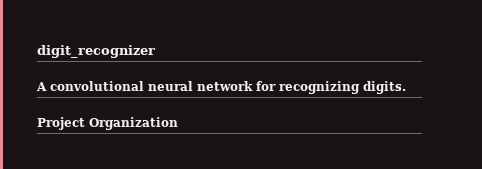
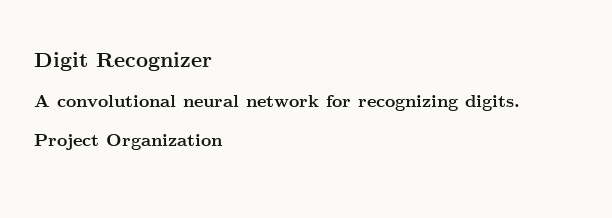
[37,45,155,58] digit_recognizer -> [34,52,212,71] Digit Recognizer

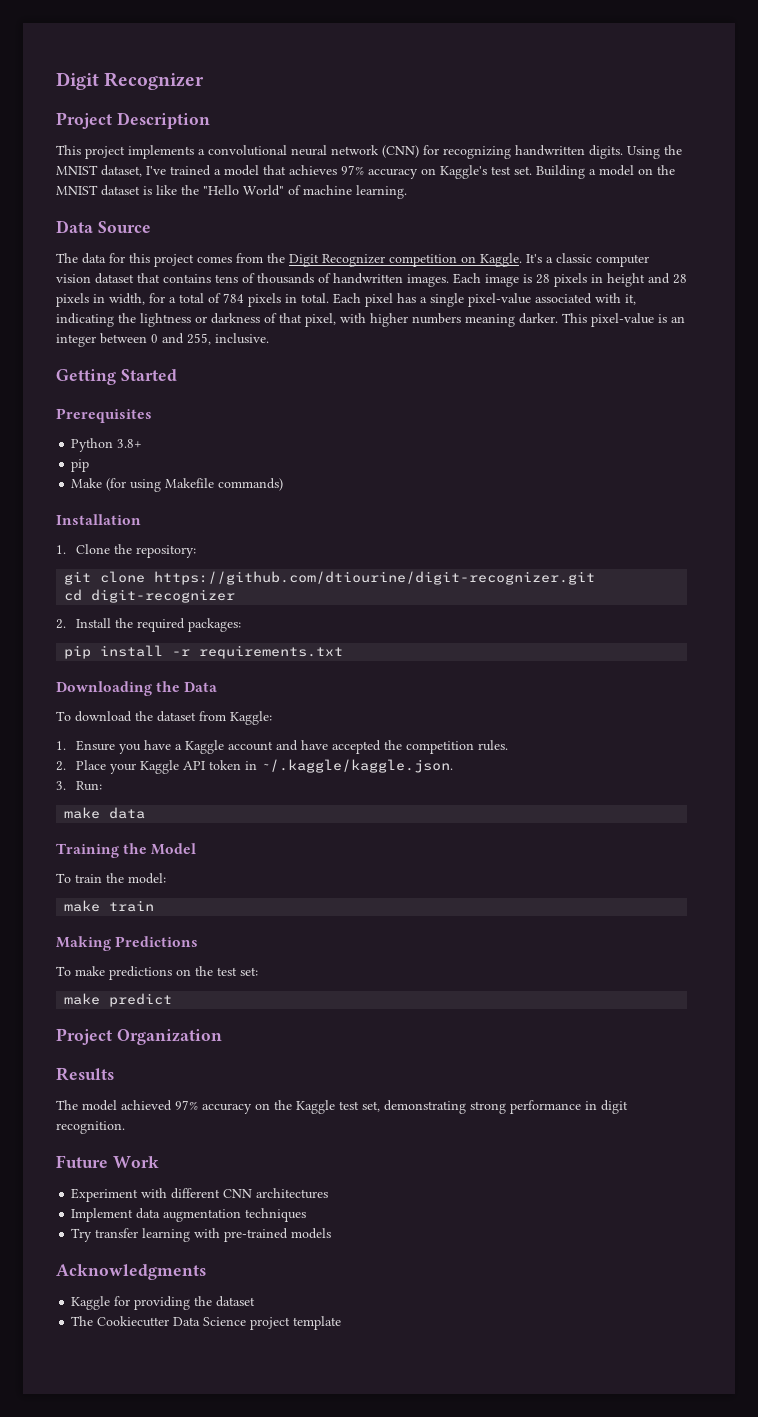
[34,94,50,107] A -> [56,112,210,129] [56,145,205,159] Project Description // This project implements a
(319, 101) none -> [382,145,419,158] (CNN)
(459, 103) none -> [515,145,585,156] handwritten
[34,134,223,150] // Project Organization -> [627,145,682,159] [56,165,675,179] [56,185,407,199] [56,220,151,233] [56,253,649,267] [56,273,687,287] [56,293,636,307] [56,313,685,327] [56,333,269,347] [56,369,177,385] [56,408,152,423] [71,438,143,452] [71,459,90,472] [71,478,284,492] [56,514,141,525] [56,544,196,558] [64,571,596,585] [64,589,236,603] [56,618,241,632] [64,645,344,659] [56,681,218,696] [56,711,272,725] [56,740,508,754] [56,759,453,774] [56,781,102,791] [64,807,146,819] [56,843,197,858] [56,873,166,884] [64,900,155,912] [56,936,199,951] [56,966,258,980] [64,993,173,1007] [56,1028,222,1045] [56,1067,114,1081] [56,1100,628,1114] [56,1121,125,1134] [56,1155,159,1168] [71,1188,329,1202] [71,1208,307,1222] [71,1228,332,1242] [56,1264,206,1280] [71,1296,256,1310] [71,1316,342,1330] Using the MNIST dataset, I've trained a model that achieves 97% accuracy on Kaggle's test set. Building a model on the MNIST dataset is like the "Hello World" of machine learning. // Data Source // The data for this project comes from the Digit Recognizer competition on Kaggle. It's a classic computer vision dataset that contains tens of thousands of handwritten images. Each image is 28 pixels in height and 28 pixels in width, for a total of 784 pixels in total. Each pixel has a single pixel-value associated with it, indicating the lightness or darkness of that pixel, with higher numbers meaning darker. This pixel-value is an integer between 0 and 255, inclusive. // Getting Started // Prerequisites // Python 3.8+ // pip // Make (for using Makefile commands) // Installation // 1. Clone the repository: // git clone https://github.com/dtiourine/digit-recognizer.git // cd digit-recognizer // 2. Install the required packages: // pip install -r requirements.txt // Downloading the Data // To download the dataset from Kaggle: // 1. Ensure you have a Kaggle account and have accepted the competition rules. // 2. Place your Kaggle API token in ~/.kaggle/kaggle.json. // 3. Run: // make data // Training the Model // To train the model: // make train // Making Predictions // To make predictions on the test set: // make predict // Project Organization // Results // The model achieved 97% accuracy on the Kaggle test set, demonstrating strong performance in digit recognition. // Future Work // Experiment with different CNN architectures // Implement data augmentation techniques // Try transfer learning with pre-trained models // Acknowledgments // Kaggle for providing the dataset // The Cookiecutter Data Science project template

